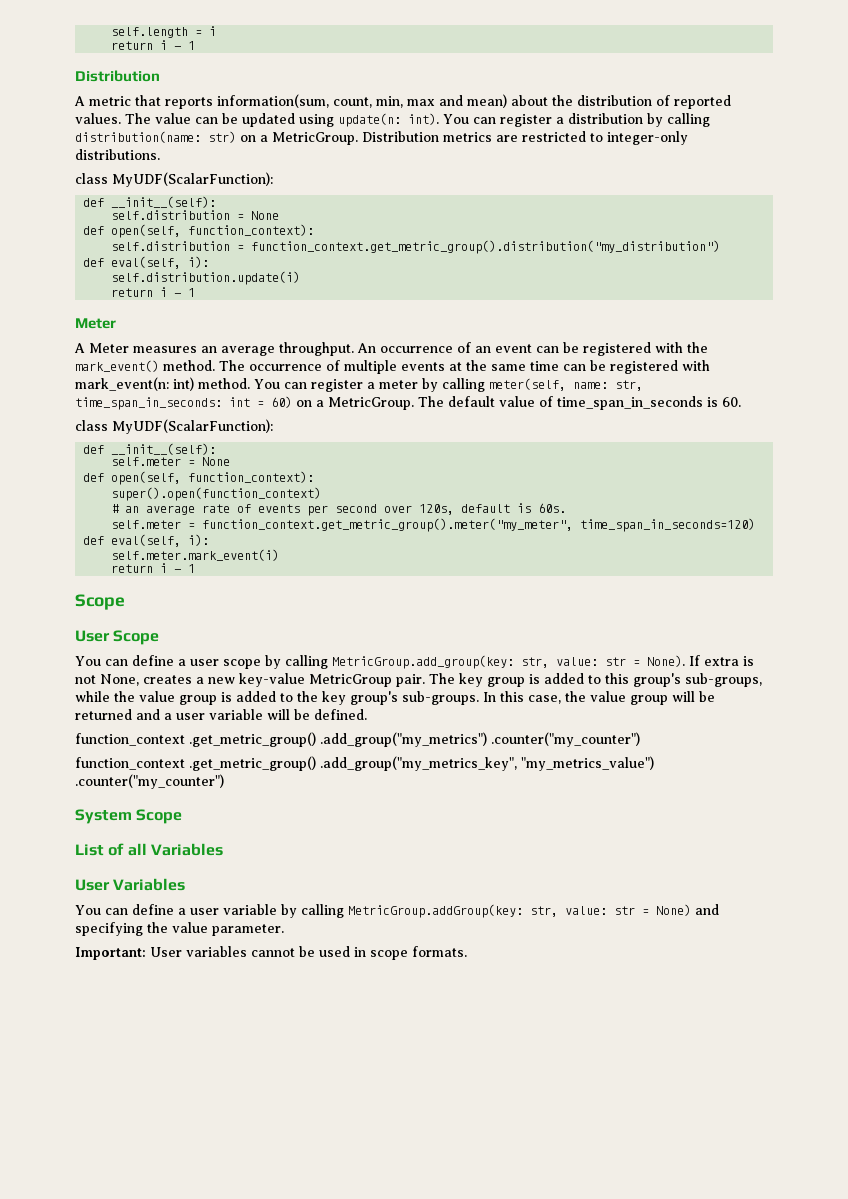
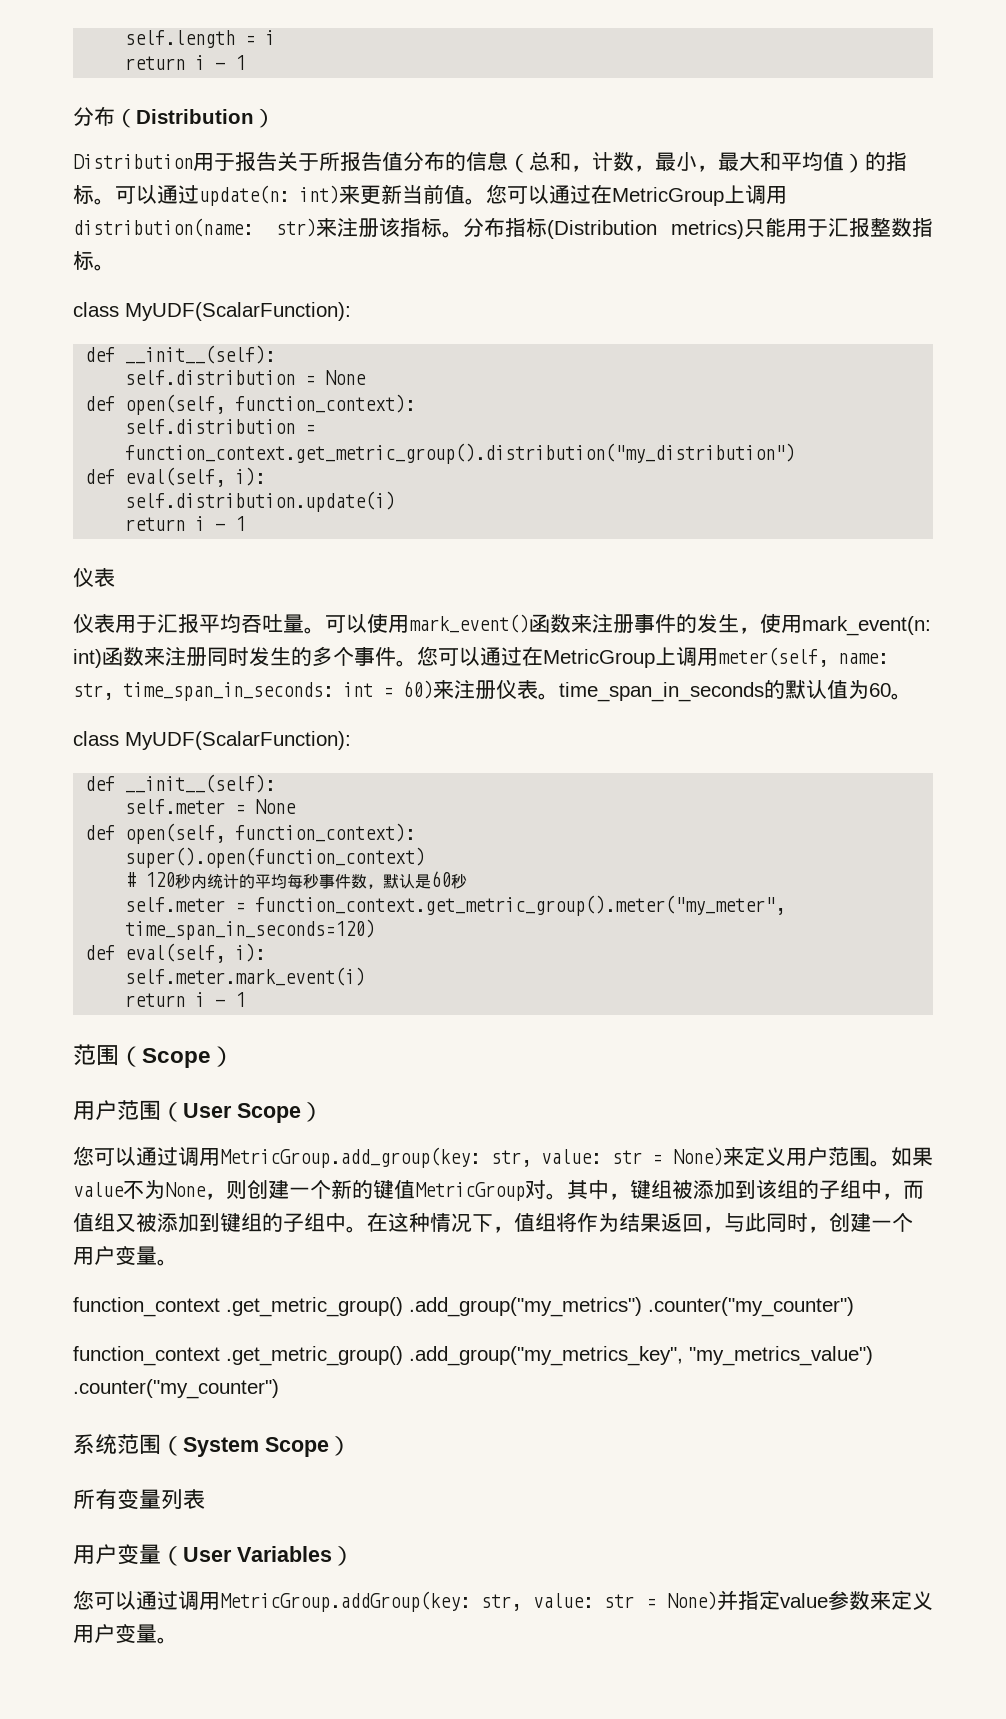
[75,70,160,82] [74,94,731,109] [75,113,710,127] [75,131,688,145] [75,149,160,160] Distribution // A metric that reports information(sum, count, min, max and mean) about the distribution of reported values. The value can be updated using update(n: int). You can register a distribution by calling distribution(name: str) on a MetricGroup. Distribution metrics are restricted to integer-only distributions. -> [73,106,275,128] [73,151,907,173] [73,184,787,206] [73,217,933,239] [73,251,115,271] 分布（Distribution） // Distribution用于报告关于所报告值分布的信息（总和，计数，最小，最大和平均值）的指标。可以通过update(n: int)来更新当前值。您可以通过在MetricGroup上调用distribution(name: str)来注册该指标。分布指标(Distribution metrics)只能用于汇报整数指标。
[75,318,116,329] [74,342,708,356] [75,360,710,374] [75,377,485,392] Meter // A Meter measures an average throughput. An occurrence of an event can be registered with the mark_event() method. The occurrence of multiple events at the same time can be registered with mark_event(n: int) method. You can register a meter by calling -> [73,568,115,587] [73,613,931,636] [73,646,718,668] 仪表 // 仪表用于汇报平均吞吐量。可以使用mark_event()函数来注册事件的发生，使用mark_event(n: int)函数来注册同时发生的多个事件。您可以通过在MetricGroup上调用
[296,396,741,410] on a MetricGroup. The default value of time_span_in_seconds is 60. -> [433,679,912,702] 来注册仪表。time_span_in_seconds的默认值为60。
[125,503,567,516] an average rate of events per second over 120s, default is 60s. -> [145,871,468,889] 120秒内统计的平均每秒事件数，默认是60秒
[75,594,125,610] Scope // -> [73,1044,234,1068] [73,1100,183,1122] 范围（Scope） // 用户范围（
[75,655,328,669] // You can define a user scope by calling -> [301,1102,323,1122] [73,1146,220,1166] ） // 您可以通过调用
[647,655,754,667] [75,673,762,687] [75,691,715,705] [75,709,367,720] None). If extra is not None, creates a new key-value MetricGroup pair. The key group is added to this group's sub-groups, while the value group is added to the key group's sub-groups. In this case, the value group will be returned and a user variable will be defined. -> [673,1146,934,1167] [73,1179,924,1201] [73,1212,913,1233] [73,1246,178,1266] None)来定义用户范围。如果value不为None，则创建一个新的键值MetricGroup对。其中，键组被添加到该组的子组中，而值组又被添加到键组的子组中。在这种情况下，值组将作为结果返回，与此同时，创建一个用户变量。
(224, 781) none -> [73,1434,183,1456] 系统范围（
[75,843,223,856] [75,878,186,891] [75,904,344,918] // List of all Variables // User Variables // You can define a user variable by calling -> [329,1436,351,1456] [73,1489,205,1510] [73,1544,354,1566] [73,1590,220,1610] ） // 所有变量列表 // 用户变量（User Variables） // 您可以通过调用
[695,904,719,915] [75,922,284,936] [75,946,467,960] and specifying the value parameter. // Important: User variables cannot be used in scope formats. -> [716,1590,933,1611] [73,1624,178,1644] 并指定value参数来定义用户变量。

